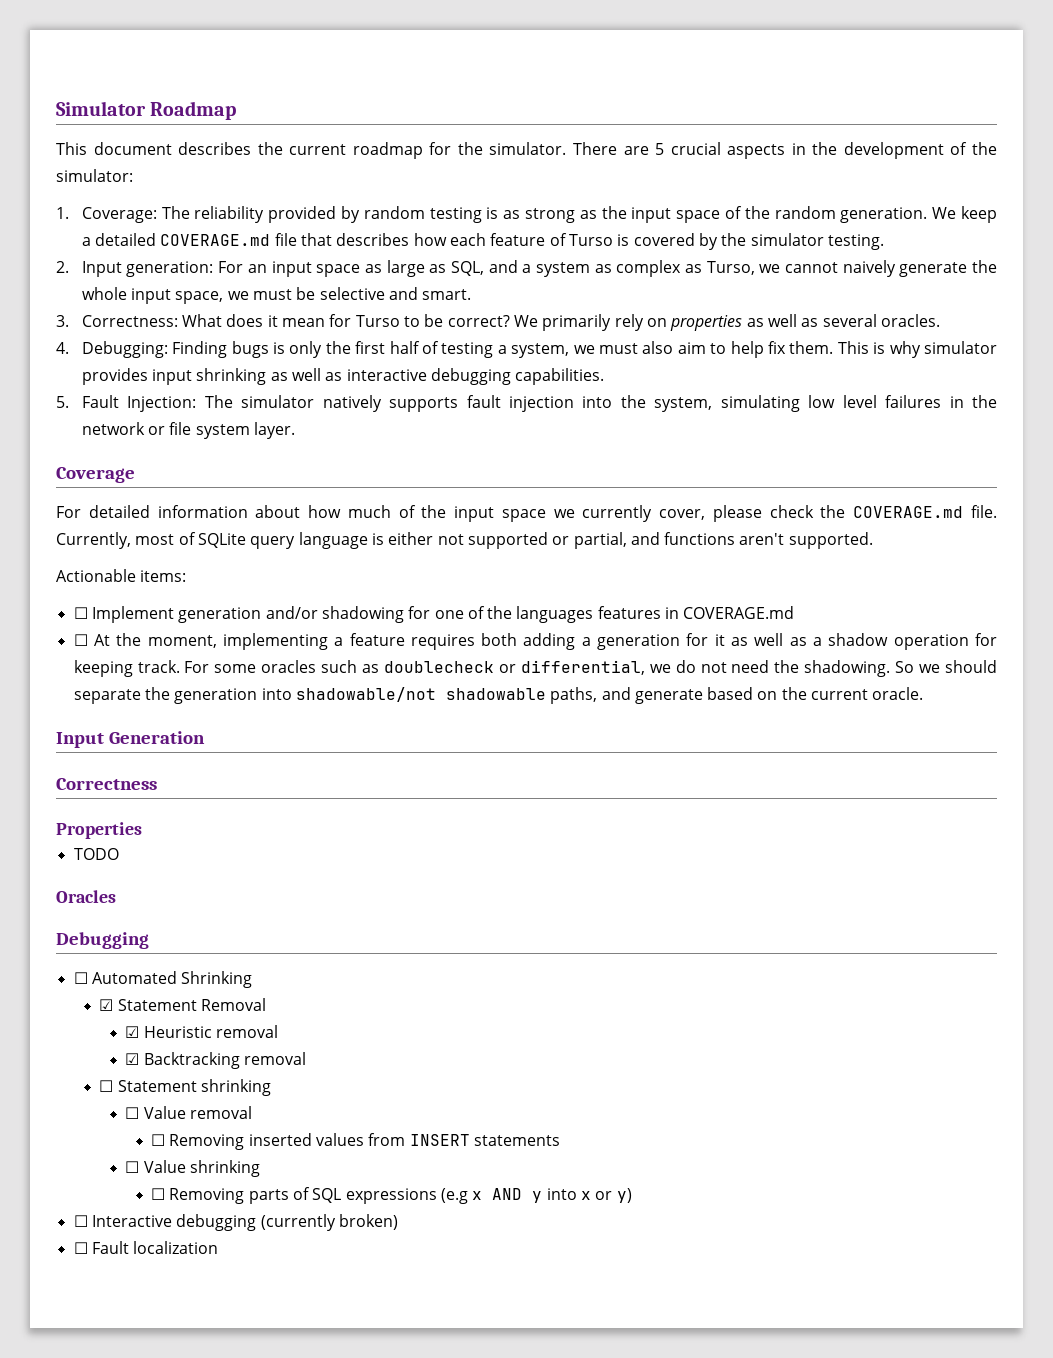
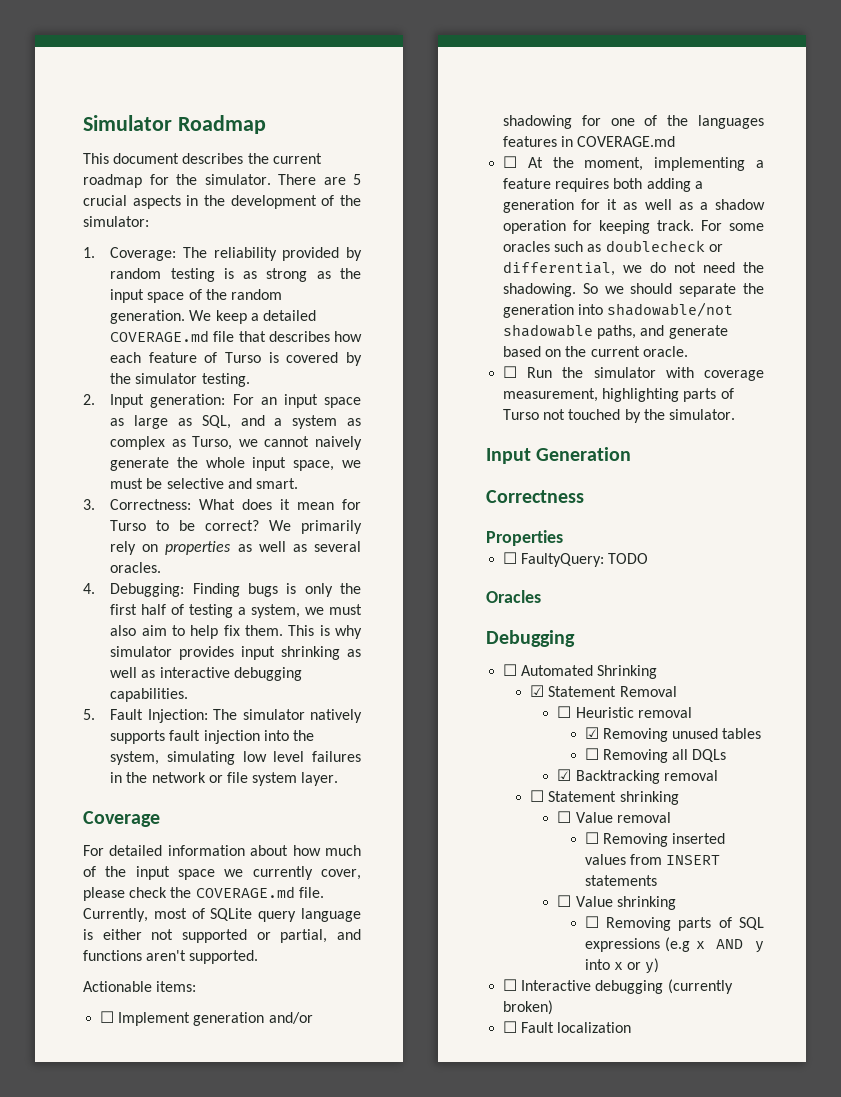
(924, 693) none -> [503,366,764,381] [503,388,734,402] [503,409,735,423] // ☐ Run the simulator with coverage measurement, highlighting parts of Turso not touched by the simulator.
(142, 830) none -> [503,552,605,567] ☐ FaultyQuery:
[125,1026,140,1038] ☑ -> [557,706,572,718] ☐
(278, 1031) none -> [584,727,762,742] [584,748,727,763] // ☑ Removing unused tables // ☐ Removing all DQLs

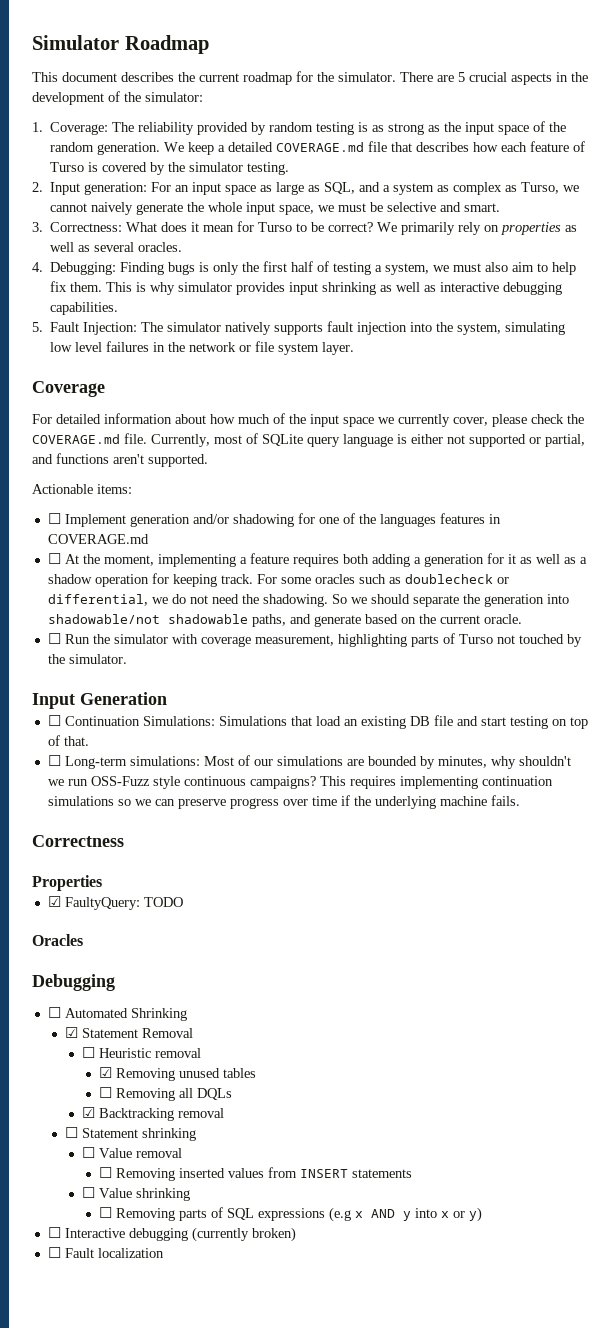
(632, 454) none -> [47,715,588,729] [47,735,89,746] [47,755,571,769] [47,776,553,789] [47,795,520,809] // ☐ Continuation Simulations: Simulations that load an existing DB file and start testing on top of that. // ☐ Long-term simulations: Most of our simulations are bounded by minutes, why shouldn't we run OSS-Fuzz style continuous campaigns? This requires implementing continuation simulations so we can preserve progress over time if the underlying machine fails.
[503,552,518,564] ☐ -> [47,896,61,907] ☑

